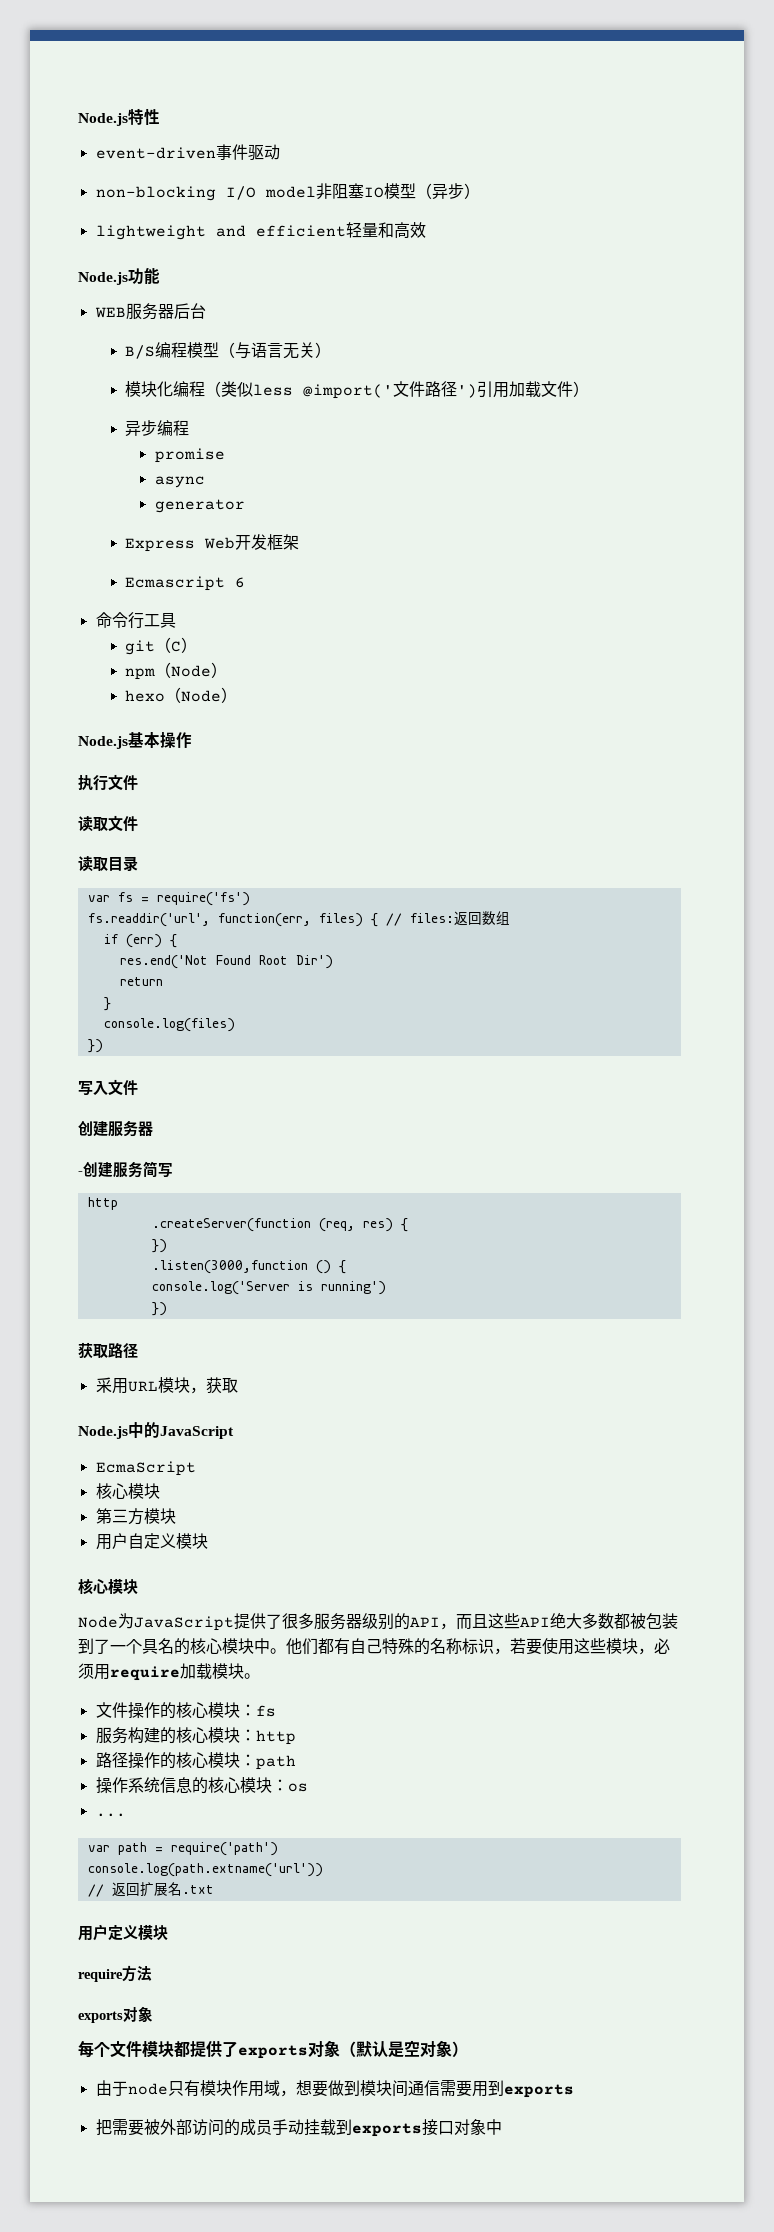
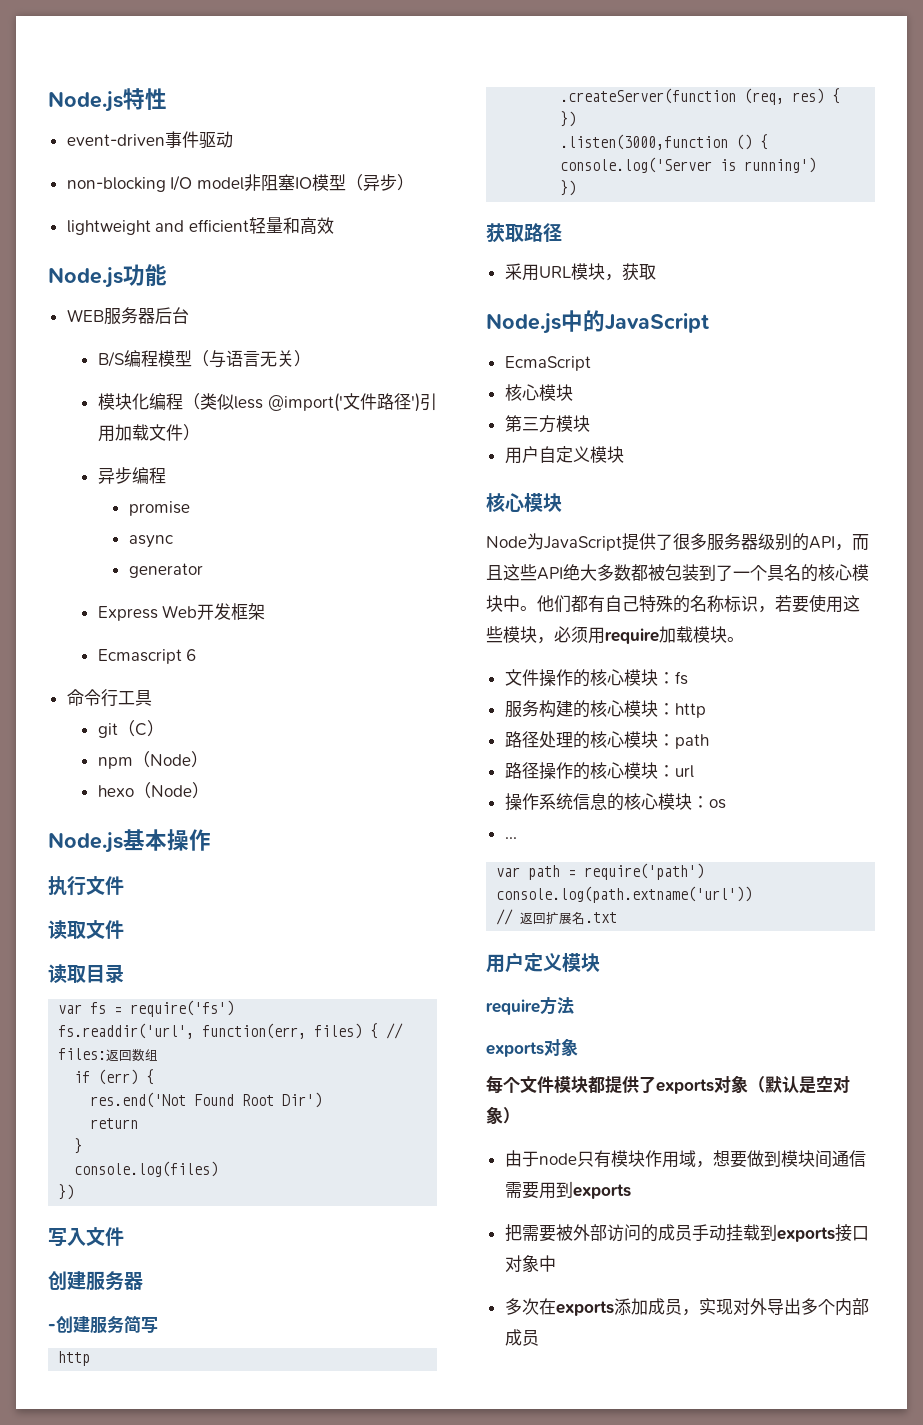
(296, 1737) none -> [504,731,709,749] // 路径处理的核心模块：path
[255,1755,296,1770] path -> [674,765,694,778] url
(502, 2127) none -> [504,1298,869,1316] [504,1329,539,1346] // 多次在exports添加成员，实现对外导出多个内部成员

